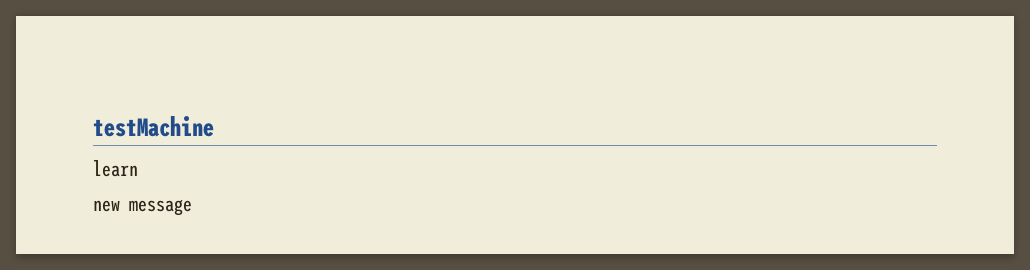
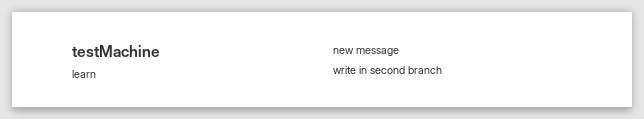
(192, 207) none -> [333,66,442,74] // write in second branch

